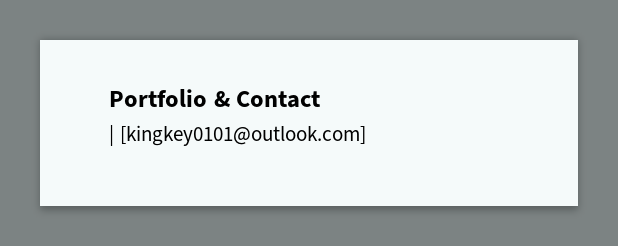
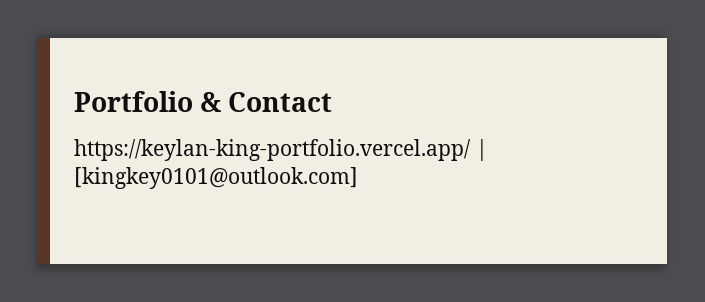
(321, 99) none -> [74,139,471,161] https://keylan-king-portfolio.vercel.app/

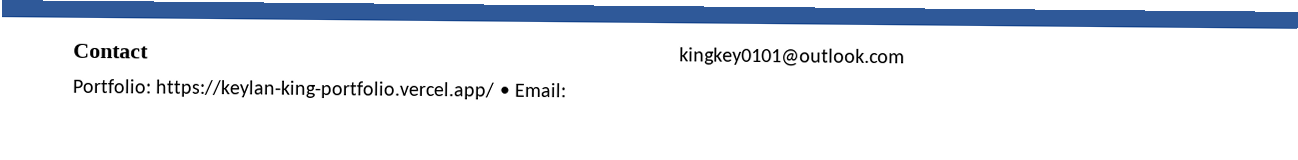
[74,91,222,112] Portfolio & -> (73, 51) none
[74,139,488,161] [74,167,358,189] https://keylan-king-portfolio.vercel.app/ | [kingkey0101@outlook.com] -> [72,78,567,100] [679,47,905,68] Portfolio: https://keylan-king-portfolio.vercel.app/ • Email: kingkey0101@outlook.com

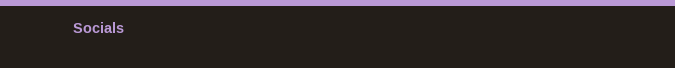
[73,43,149,59] [72,78,567,100] [679,47,905,68] Contact // Portfolio: https://keylan-king-portfolio.vercel.app/ • Email: kingkey0101@outlook.com -> [73,22,124,33] Socials

